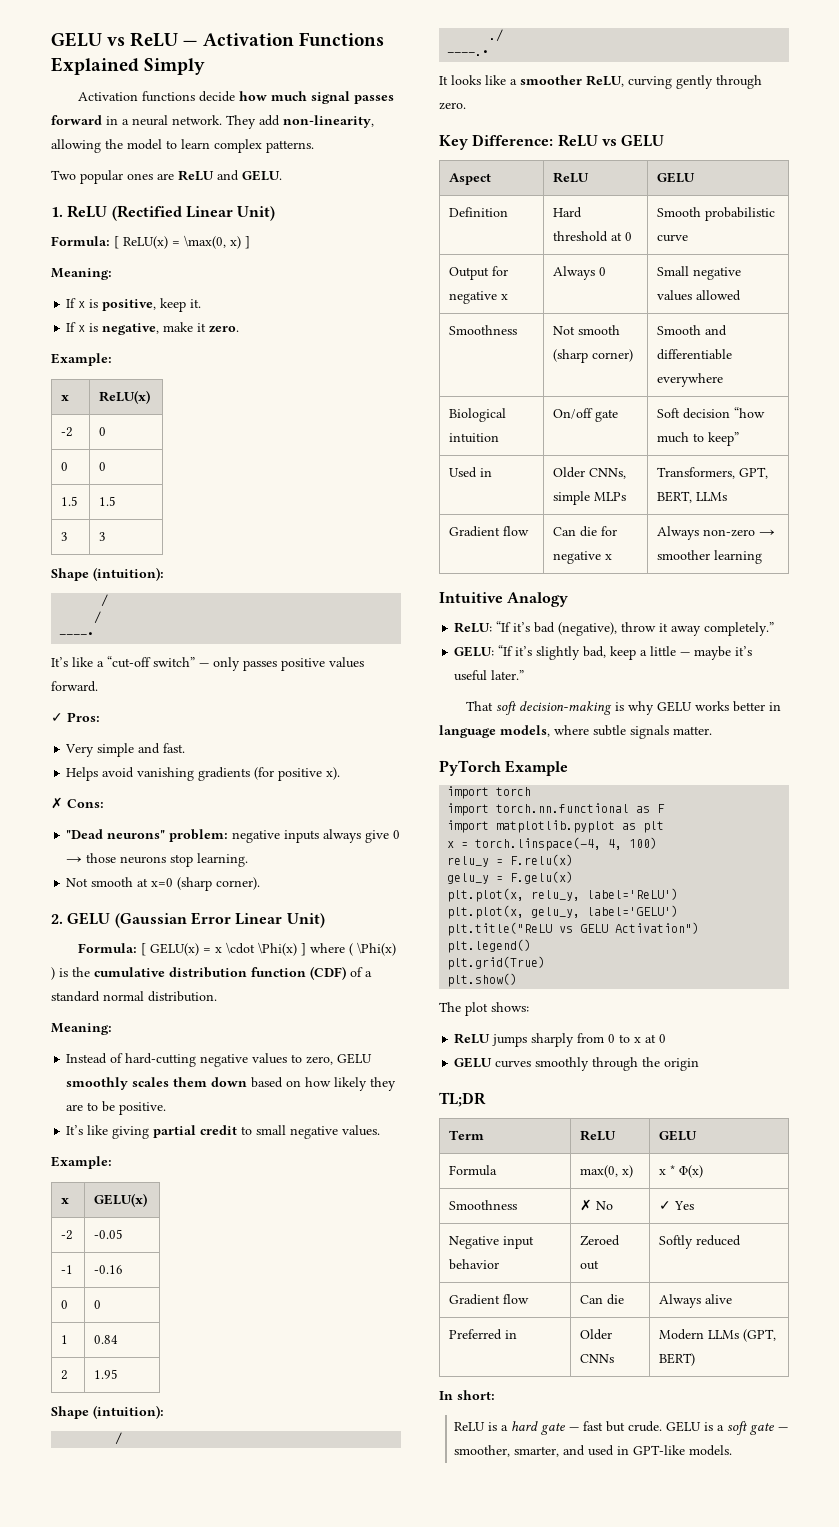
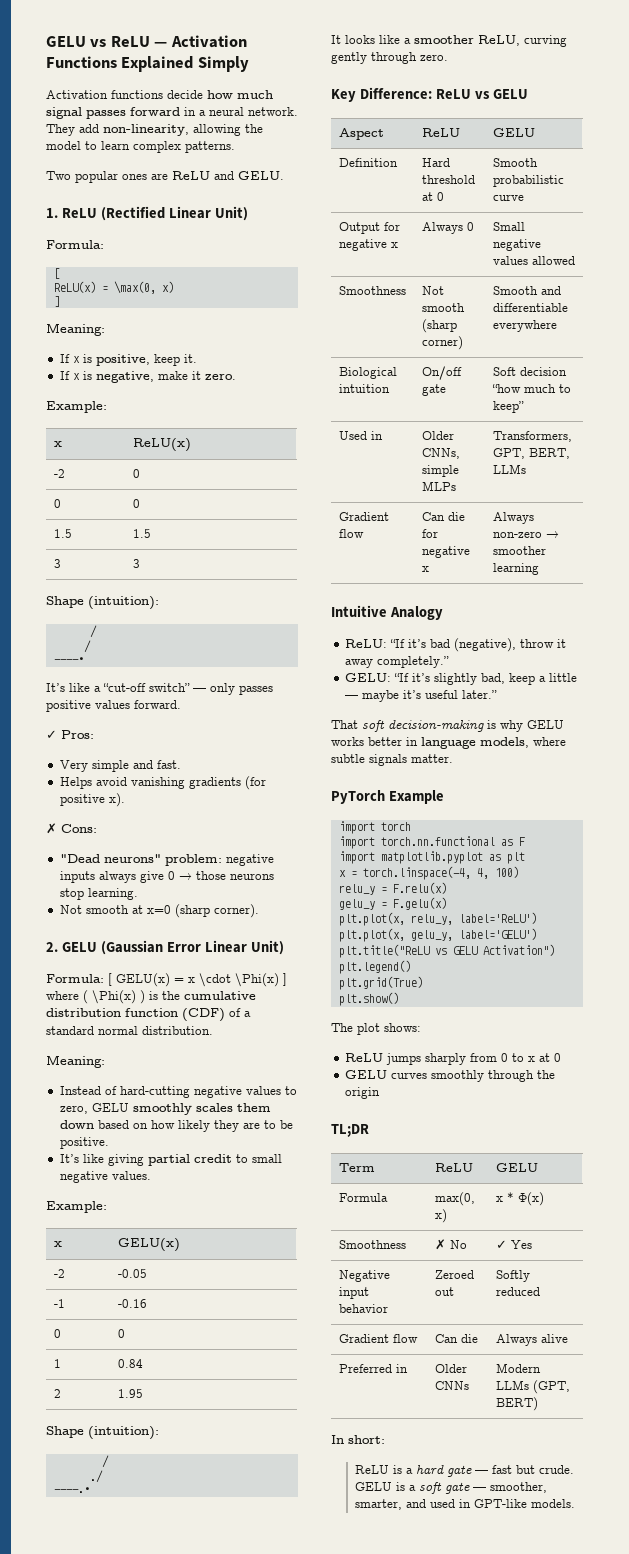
[114,236,119,249] [ -> [53,268,60,279] // [ //
(241, 242) none -> (174, 287) //

